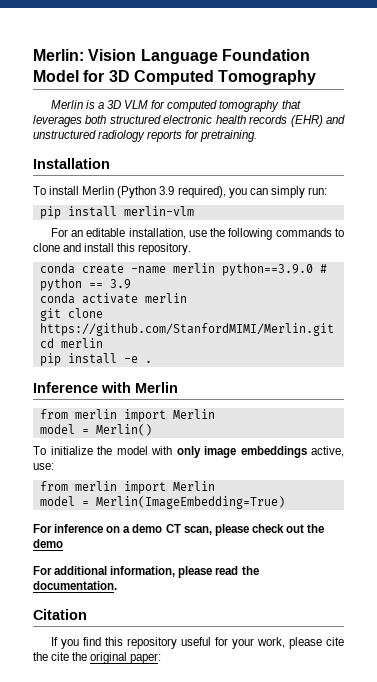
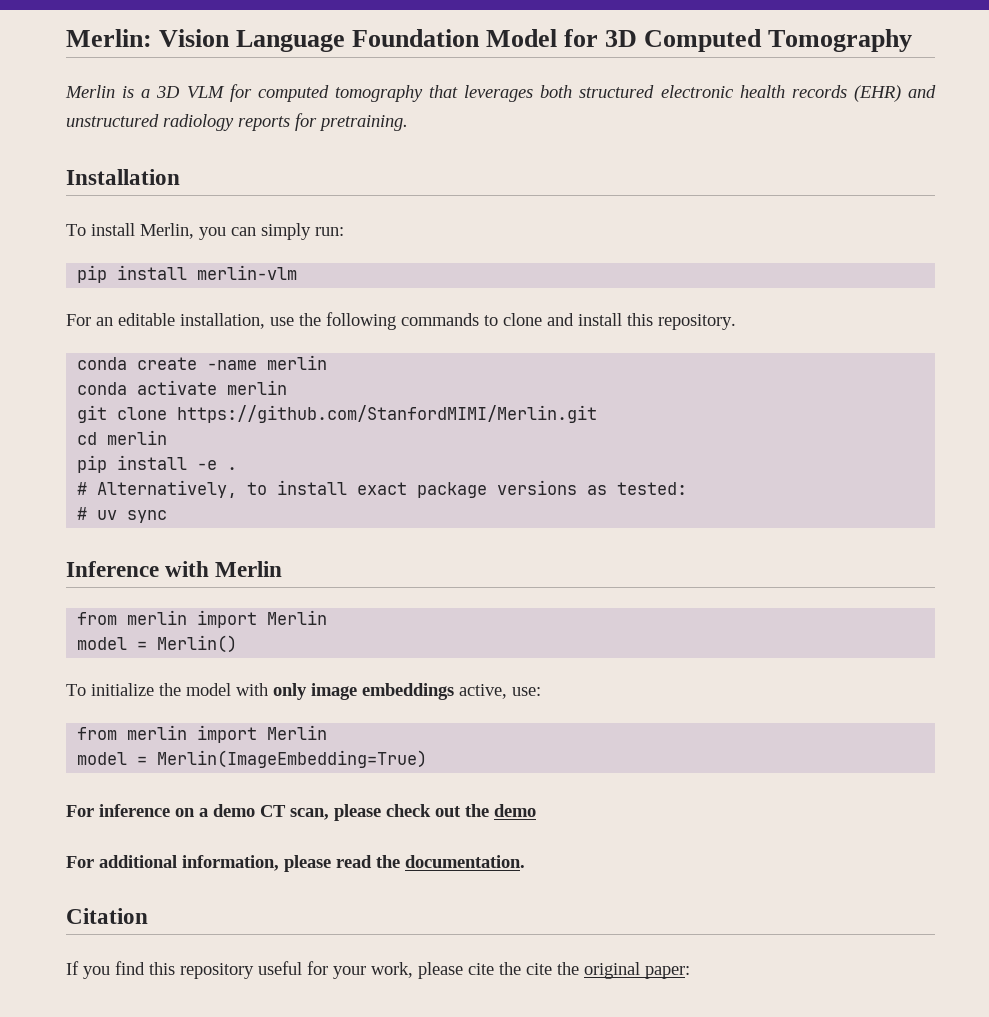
[82,186,226,198] Merlin (Python 3.9 required), -> [140,223,194,239] Merlin,
[221,263,327,276] [39,278,131,291] python==3.9.0 # python == 3.9 -> (328, 362) none
(152, 361) none -> [77,480,688,498] [77,507,168,523] // # Alternatively, to install exact package versions as tested: // # uv sync

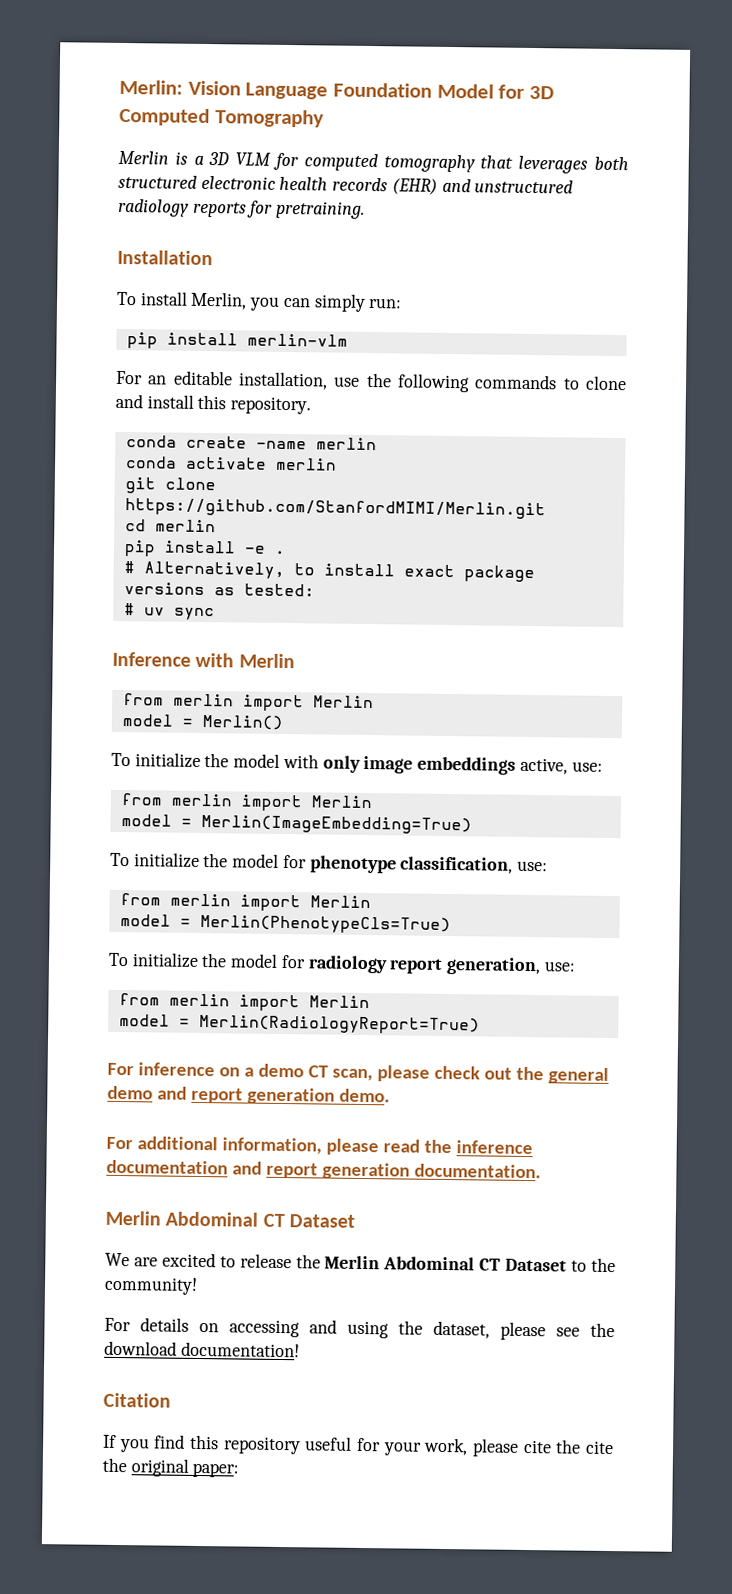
(428, 759) none -> [110,852,549,874] [119,892,371,912] [119,913,451,935] [108,952,576,976] [118,992,370,1012] [118,1013,480,1035] // To initialize the model for phenotype classification, use: // from merlin import Merlin // model = Merlin(PhenotypeCls=True) // To initialize the model for radiology report generation, use: // from merlin import Merlin // model = Merlin(RadiologyReport=True)
[494,804,536,817] demo -> [547,1067,609,1084] [107,1085,390,1105] general demo and report generation demo.
[405,855,525,868] documentation. -> [455,1140,533,1155] [106,1159,541,1180] [105,1210,356,1228] [105,1252,617,1273] [104,1276,198,1295] [104,1317,615,1341] [104,1340,300,1358] inference documentation and report generation documentation. // Merlin Abdominal CT Dataset // We are excited to release the Merlin Abdominal CT Dataset to the community! // For details on accessing and using the dataset, please see the download documentation!

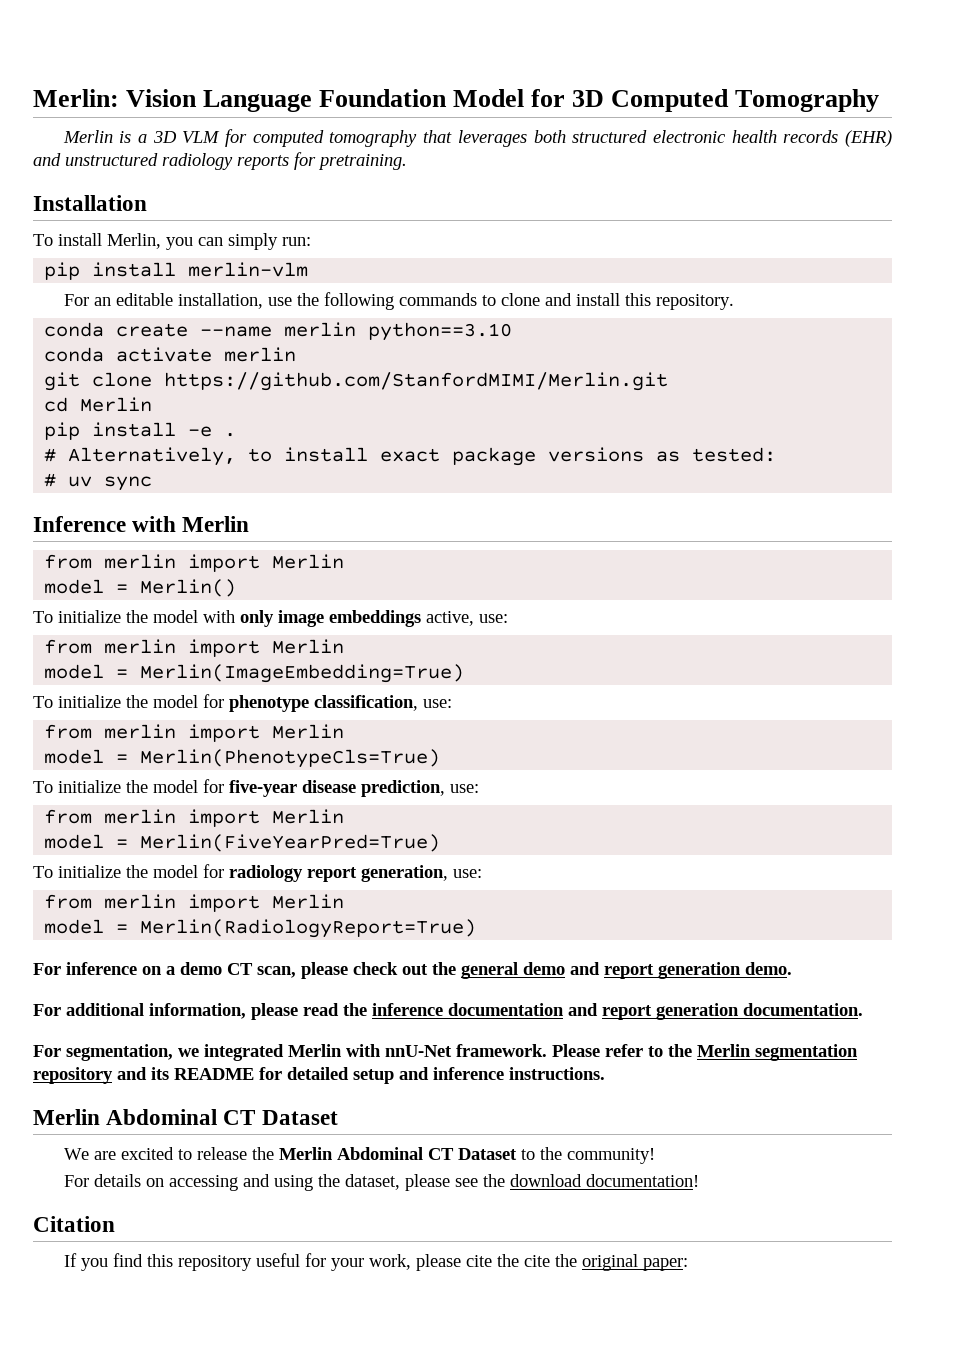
[255,437,377,451] -name merlin -> [200,322,513,341] --name merlin python==3.10
[154,519,216,533] merlin -> [80,397,153,412] Merlin
(451, 924) none -> [33,779,479,797] [44,809,345,827] [44,834,441,852] // To initialize the model for five-year disease prediction, use: // from merlin import Merlin // model = Merlin(FiveYearPred=True)
(541, 1171) none -> [33,1044,858,1061] [33,1067,605,1084] // For segmentation, we integrated Merlin with nnU-Net framework. Please refer to the Merlin segmentation repository and its README for detailed setup and inference instructions.

